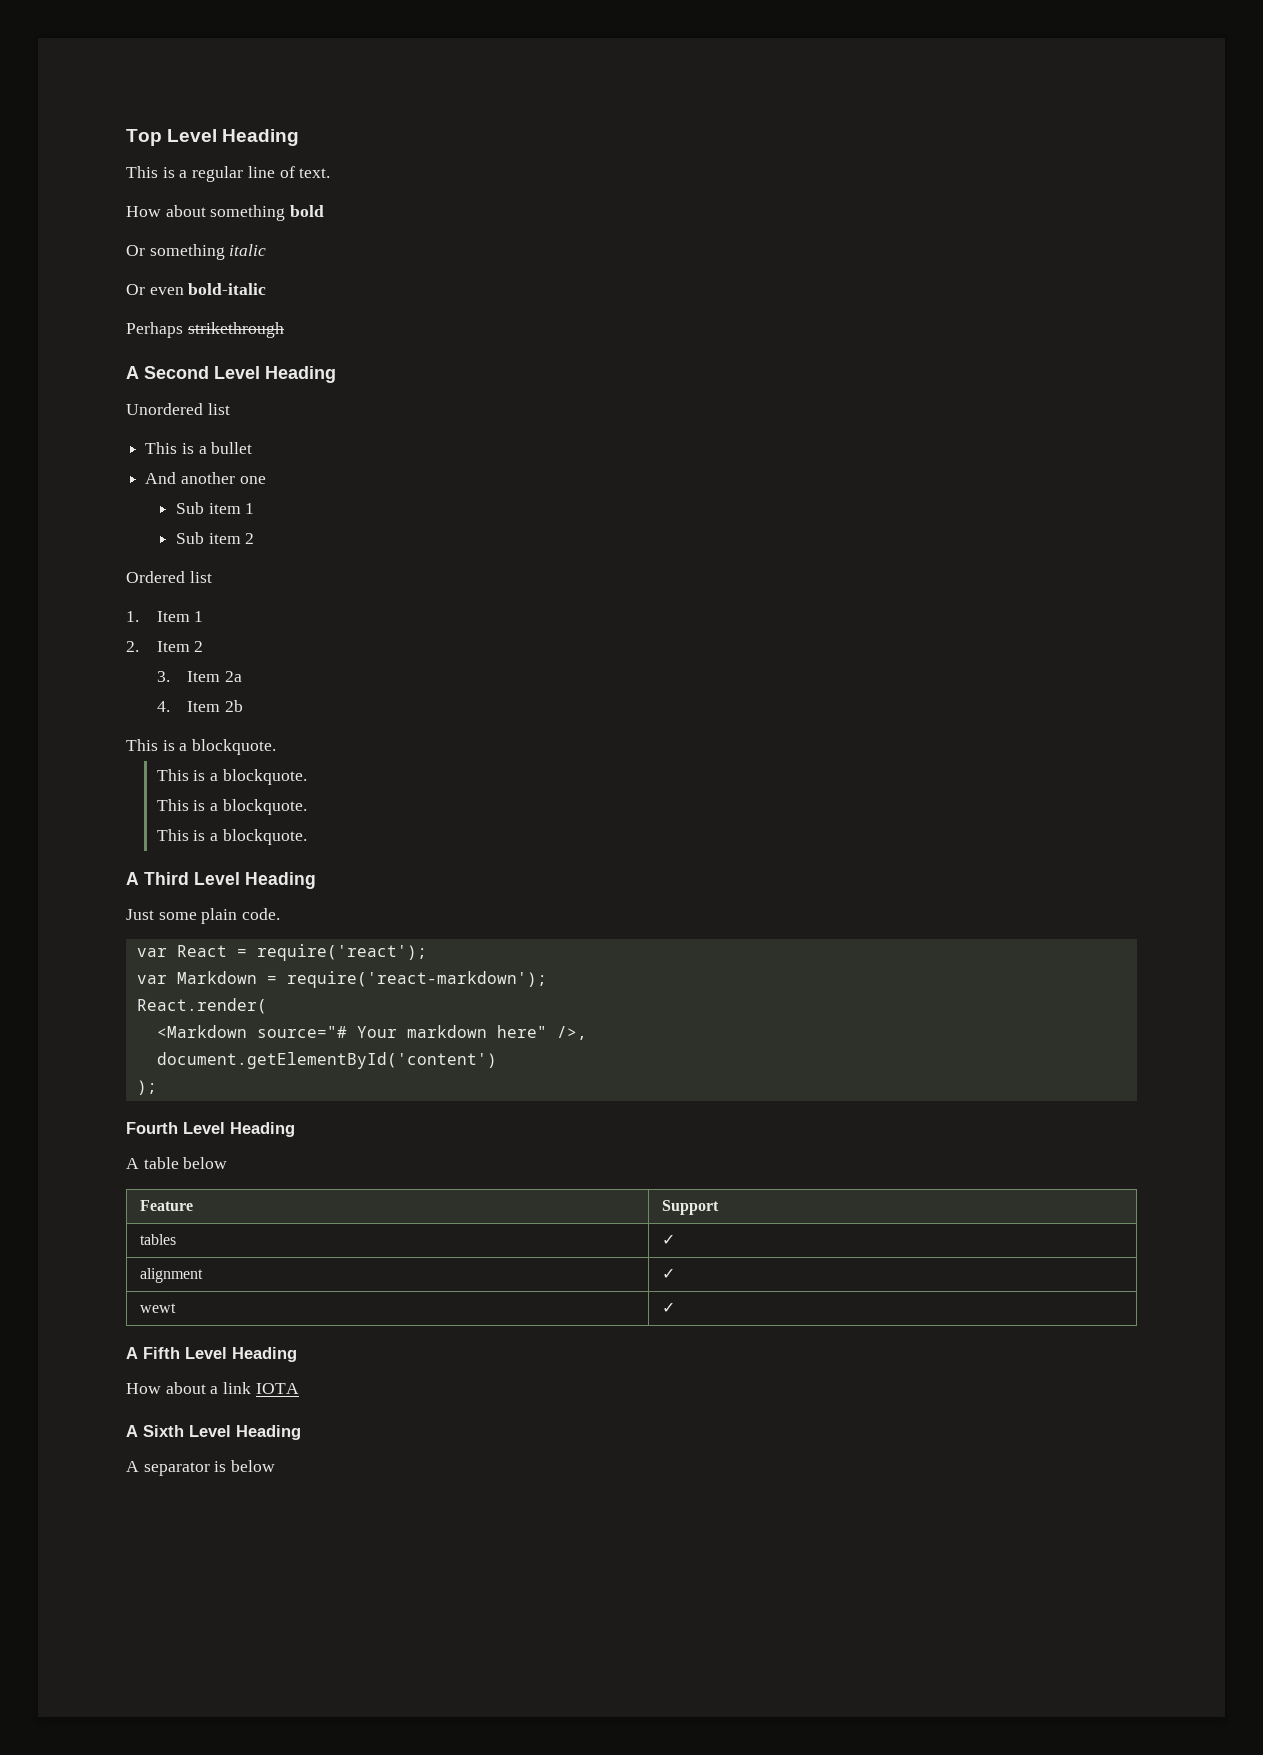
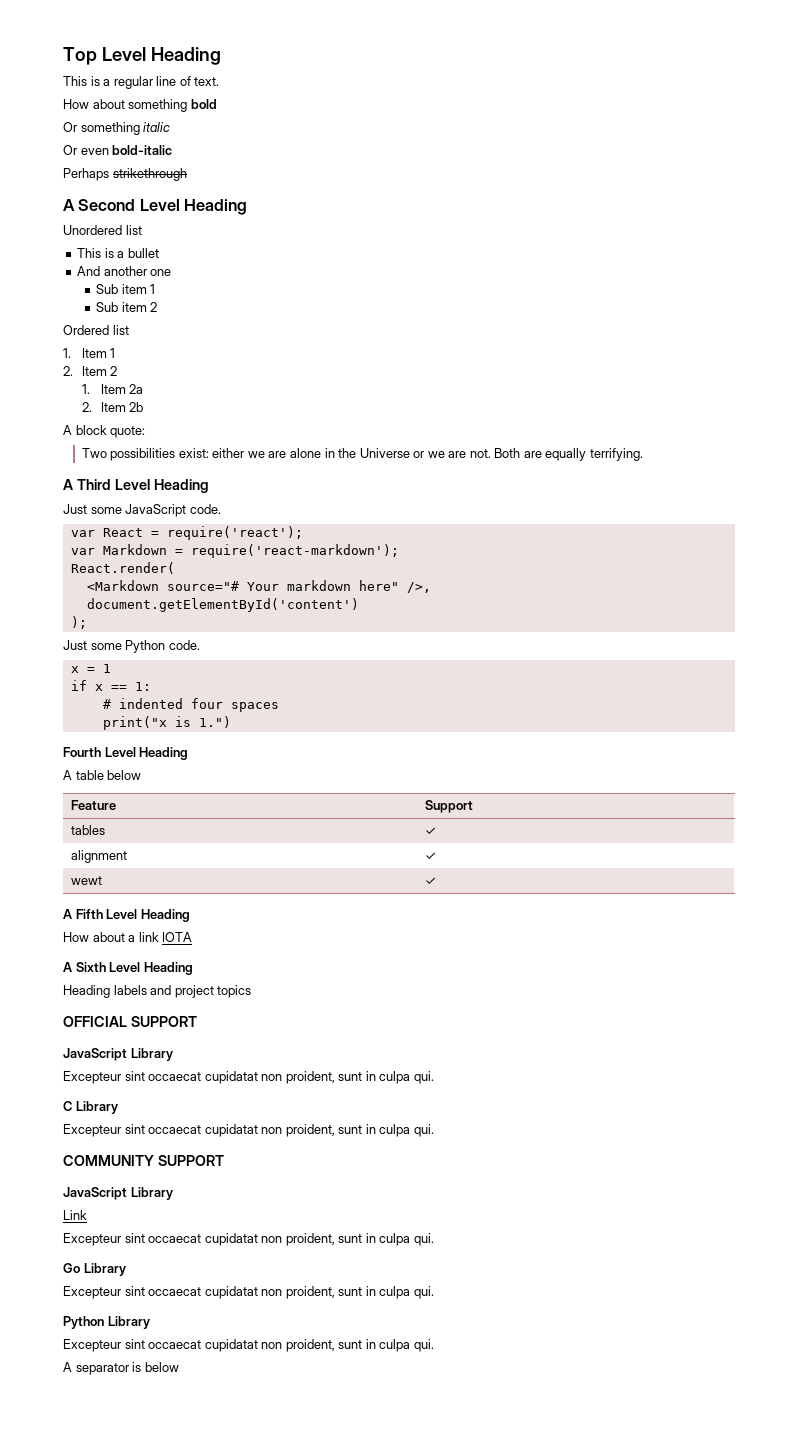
[156,671,170,682] 3. -> [81,384,90,394] 1.
[156,701,170,712] 4. -> [81,402,92,412] 2.
[126,739,277,755] [156,769,307,785] [156,799,307,815] [156,829,307,845] This is a blockquote. // This is a blockquote. // This is a blockquote. // This is a blockquote. -> [63,425,146,438] [81,448,643,461] A block quote: // Two possibilities exist: either we are alone in the Universe or we are not. Both are equally terrifying.
[201,908,238,924] plain -> [125,504,187,517] JavaScript
(157, 1087) none -> [63,640,200,653] [70,664,111,673] [70,680,151,691] [102,698,279,712] [102,716,231,730] // Just some Python code. // x = 1 // if x == 1: // # indented four spaces // print("x is 1.")
(301, 1432) none -> [63,985,252,998] [63,1016,197,1027] [63,1048,173,1061] [63,1071,434,1084] [63,1101,118,1114] [63,1124,434,1137] [63,1155,224,1166] [63,1187,173,1200] [63,1210,87,1220] [63,1233,434,1246] [63,1263,126,1276] [63,1286,434,1299] [63,1316,150,1329] [63,1339,434,1352] // Heading labels and project topics // OFFICIAL SUPPORT // JavaScript Library // Excepteur sint occaecat cupidatat non proident, sunt in culpa qui. // C Library // Excepteur sint occaecat cupidatat non proident, sunt in culpa qui. // COMMUNITY SUPPORT // JavaScript Library // Link // Excepteur sint occaecat cupidatat non proident, sunt in culpa qui. // Go Library // Excepteur sint occaecat cupidatat non proident, sunt in culpa qui. // Python Library // Excepteur sint occaecat cupidatat non proident, sunt in culpa qui.

